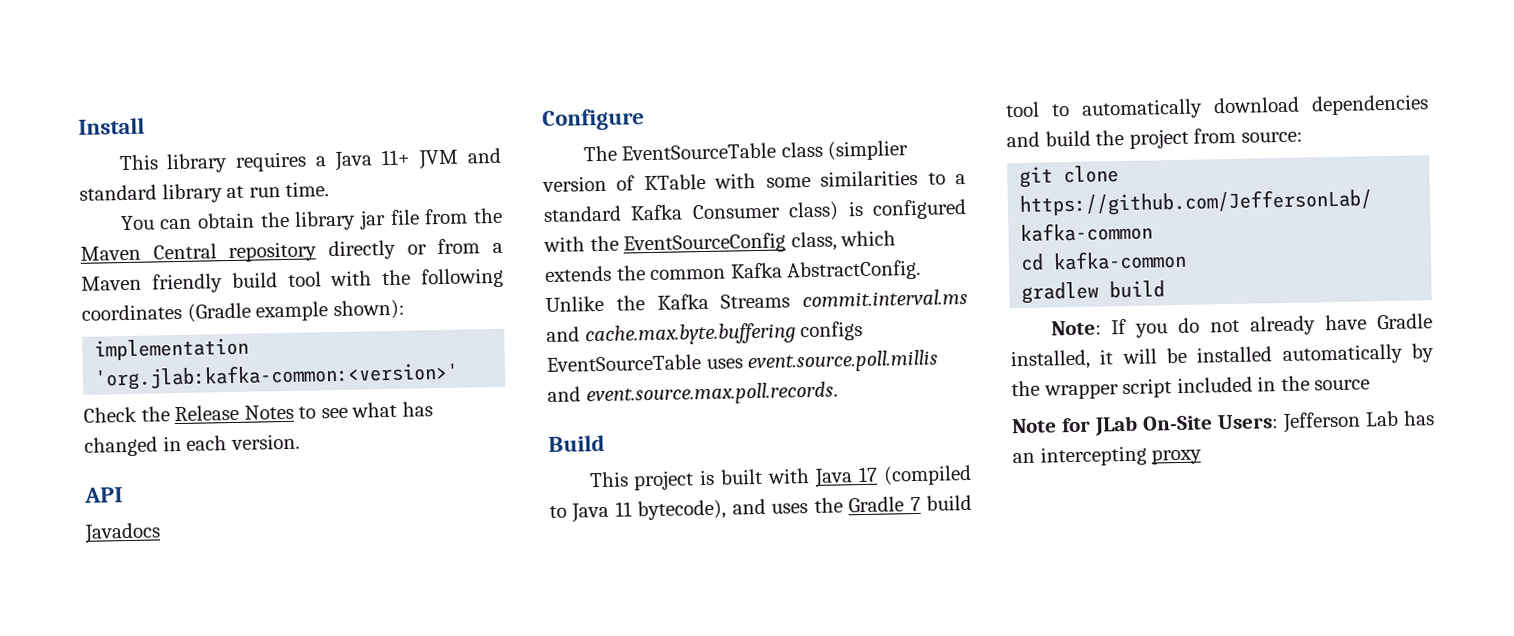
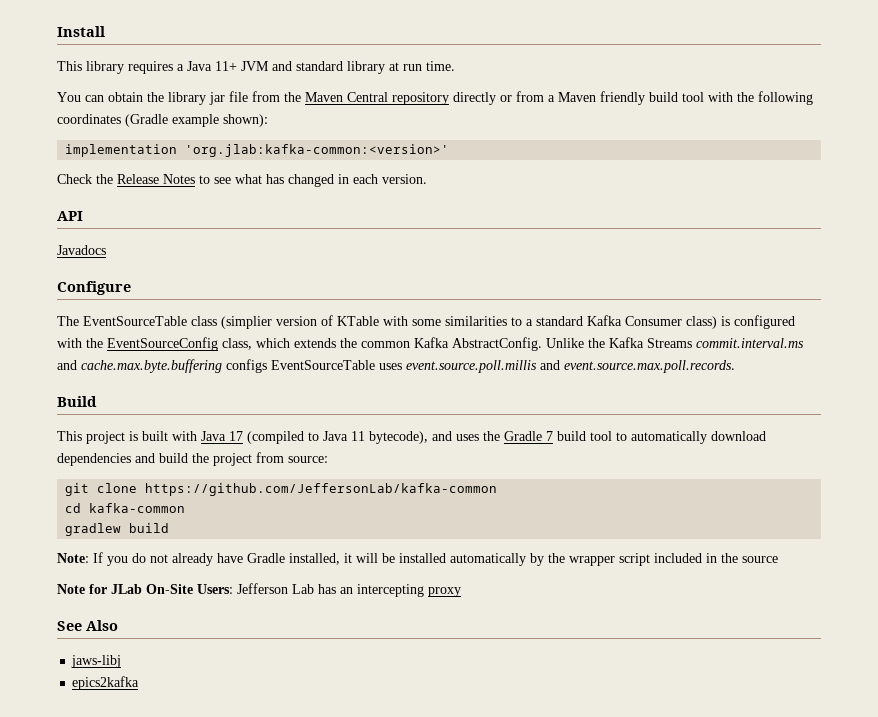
(1203, 456) none -> [57,620,118,631] [71,655,122,668] [72,676,140,690] // See Also // jaws-libj // epics2kafka

